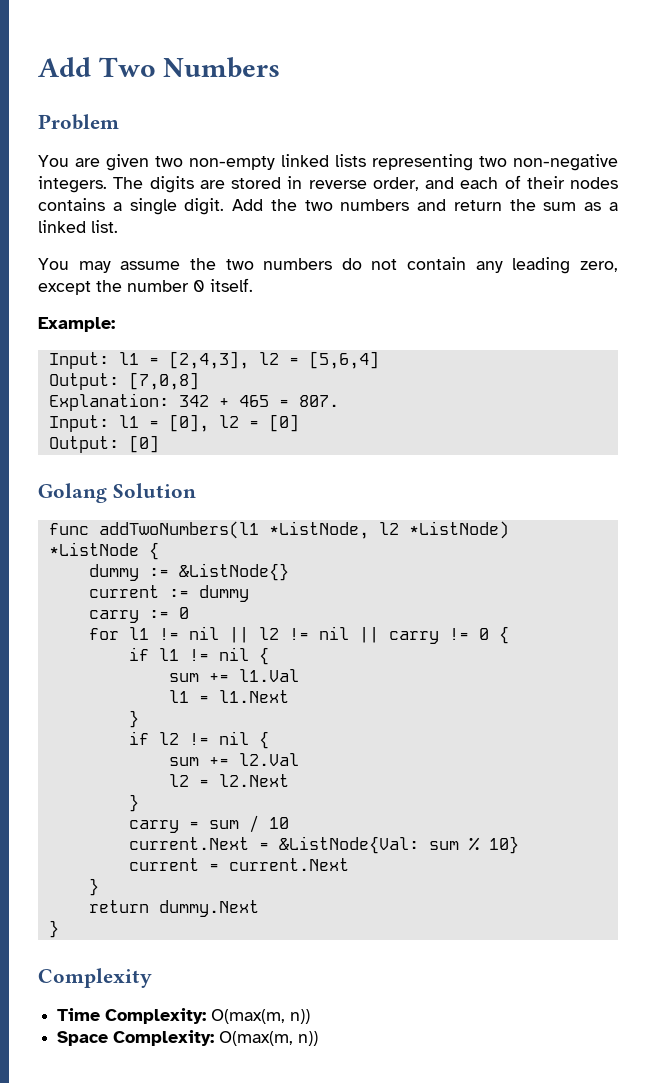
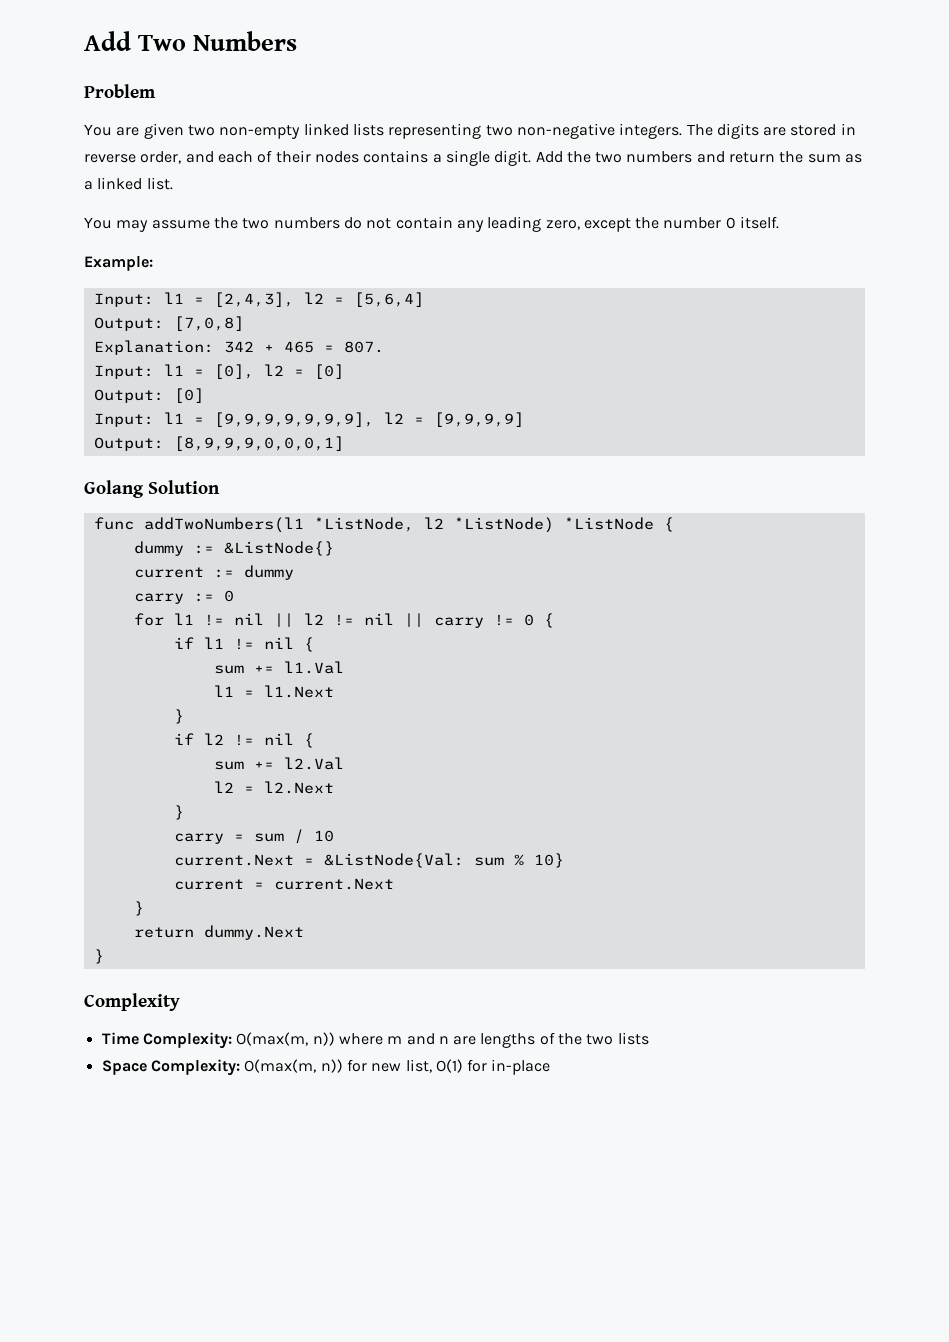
(159, 444) none -> [93,412,524,427] [93,436,344,451] // Input: l1 = [9,9,9,9,9,9,9], l2 = [9,9,9,9] // Output: [8,9,9,9,0,0,0,1]
[57,1030,319,1046] // Space Complexity: O(max(m, n)) -> [338,1032,649,1048] [101,1059,551,1076] where m and n are lengths of the two lists // Space Complexity: O(max(m, n)) for new list, O(1) for in-place

